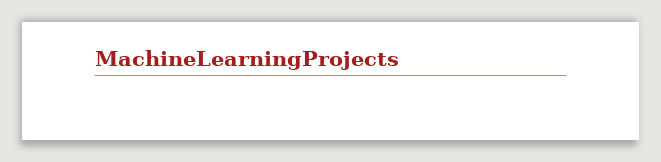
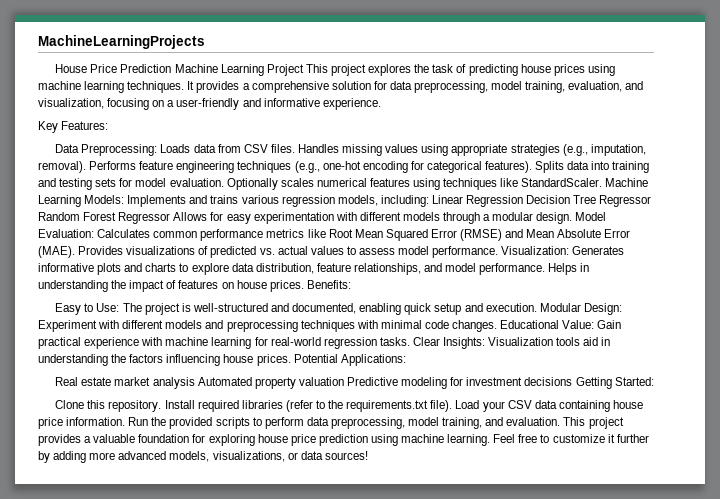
(399, 60) none -> [55,64,615,76] [38,81,644,93] [38,98,381,110] [38,121,109,133] [55,144,646,156] [38,161,650,173] [38,178,649,190] [38,195,652,207] [38,212,607,224] [38,229,631,241] [38,246,625,258] [38,263,590,275] [38,280,351,292] [55,303,622,315] [38,320,622,332] [38,337,611,349] [38,354,406,366] [55,377,654,389] [55,400,643,412] [38,417,624,429] [38,434,649,446] [38,451,368,463] // House Price Prediction Machine Learning Project This project explores the task of predicting house prices using machine learning techniques. It provides a comprehensive solution for data preprocessing, model training, evaluation, and visualization, focusing on a user-friendly and informative experience. // Key Features: // Data Preprocessing: Loads data from CSV files. Handles missing values using appropriate strategies (e.g., imputation, removal). Performs feature engineering techniques (e.g., one-hot encoding for categorical features). Splits data into training and testing sets for model evaluation. Optionally scales numerical features using techniques like StandardScaler. Machine Learning Models: Implements and trains various regression models, including: Linear Regression Decision Tree Regressor Random Forest Regressor Allows for easy experimentation with different models through a modular design. Model Evaluation: Calculates common performance metrics like Root Mean Squared Error (RMSE) and Mean Absolute Error (MAE). Provides visualizations of predicted vs. actual values to assess model performance. Visualization: Generates informative plots and charts to explore data distribution, feature relationships, and model performance. Helps in understanding the impact of features on house prices. Benefits: // Easy to Use: The project is well-structured and documented, enabling quick setup and execution. Modular Design: Experiment with different models and preprocessing techniques with minimal code changes. Educational Value: Gain practical experience with machine learning for real-world regression tasks. Clear Insights: Visualization tools aid in understanding the factors influencing house prices. Potential Applications: // Real estate market analysis Automated property valuation Predictive modeling for investment decisions Getting Started: // Clone this repository. Install required libraries (refer to the requirements.txt file). Load your CSV data containing house price information. Run the provided scripts to perform data preprocessing, model training, and evaluation. This project provides a valuable foundation for exploring house price prediction using machine learning. Feel free to customize it further by adding more advanced models, visualizations, or data sources!

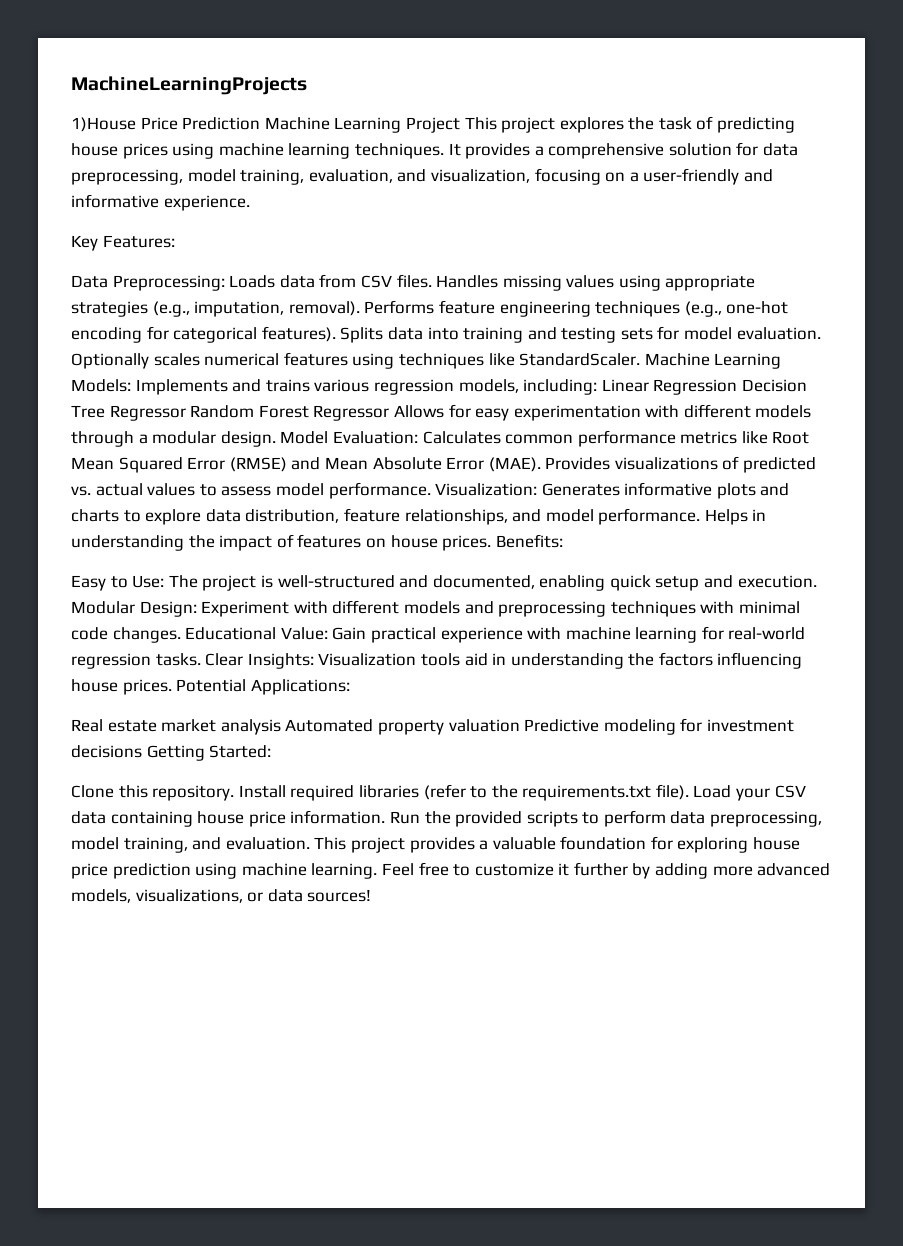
[55,64,88,73] House -> [71,117,136,132] 1)House

